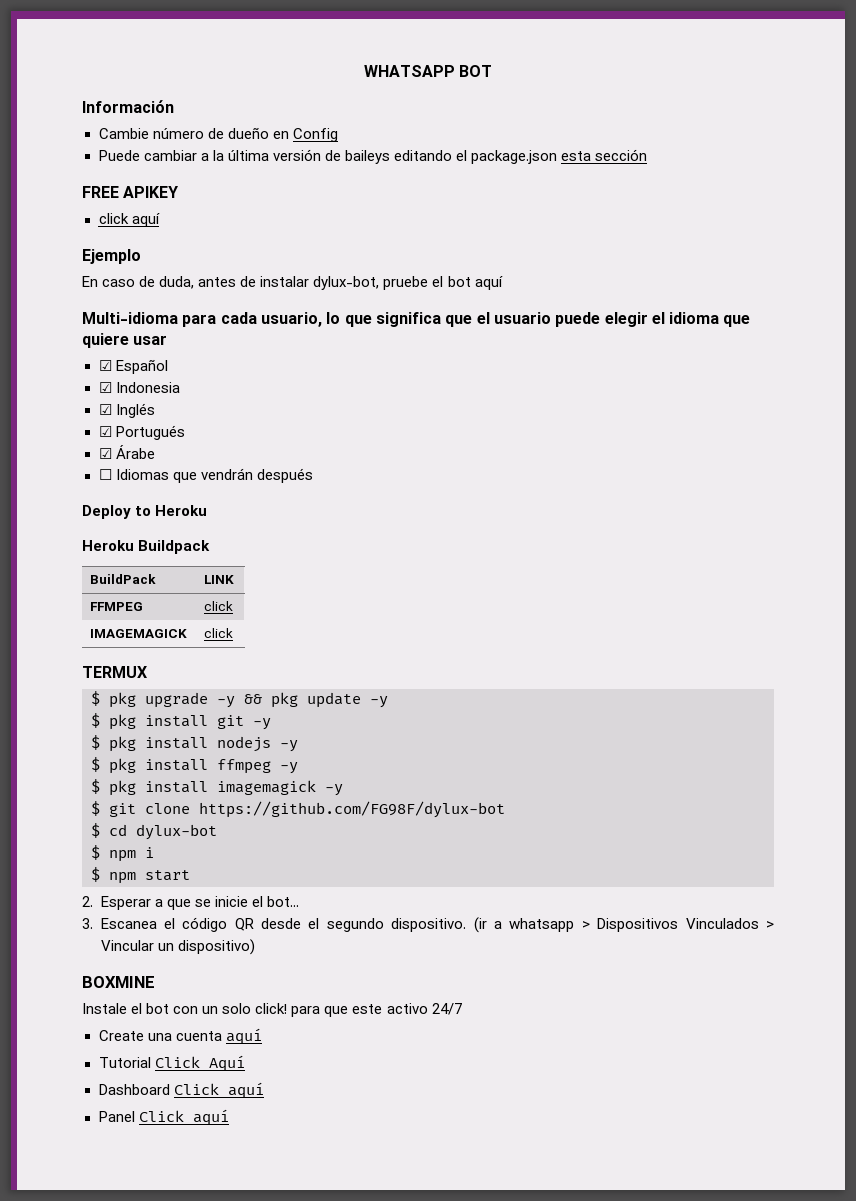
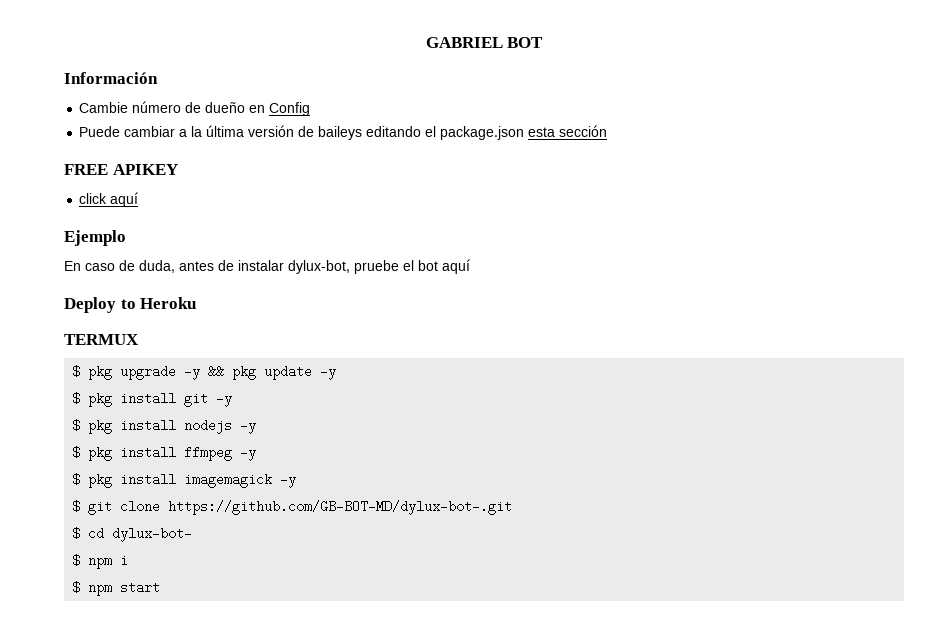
[363,65,455,77] WHATSAPP -> [425,37,503,48] GABRIEL
[82,312,751,327] [82,333,168,348] [98,359,168,374] [98,382,180,393] [98,403,155,418] [98,425,185,440] [98,445,155,459] [98,468,313,483] [82,505,208,519] [82,540,211,554] [90,574,157,584] [204,575,235,584] [90,602,144,611] [204,601,234,611] [90,629,188,638] [204,628,234,638] Multi-idioma para cada usuario, lo que significa que el usuario puede elegir el idioma que quiere usar // ☑ Español // ☑ Indonesia // ☑ Inglés // ☑ Portugués // ☑ Árabe // ☐ Idiomas que vendrán después // Deploy to Heroku // Heroku Buildpack // BuildPack | LINK // FFMPEG | click // IMAGEMAGICK | click -> [64,297,197,313] Deploy to Heroku
[199,801,505,818] https://github.com/FG98F/dylux-bot -> [168,500,513,515] https://github.com/GB-BOT-MD/dylux-bot-.git
[136,824,217,840] dylux-bot -> [112,527,193,542] dylux-bot-
[82,896,299,910] [82,917,775,933] [100,939,255,955] [82,976,155,988] [82,1003,462,1017] [98,1028,262,1045] [98,1055,245,1072] [98,1082,264,1099] [98,1109,229,1126] // 2. Esperar a que se inicie el bot... // 3. Escanea el código QR desde el segundo dispositivo. (ir a whatsapp > Dispositivos Vinculados > Vincular un dispositivo) // BOXMINE // Instale el bot con un solo click! para que este activo 24/7 // Create una cuenta aquí // Tutorial Click Aquí // Dashboard Click aquí // Panel Click aquí -> (161, 587) none

